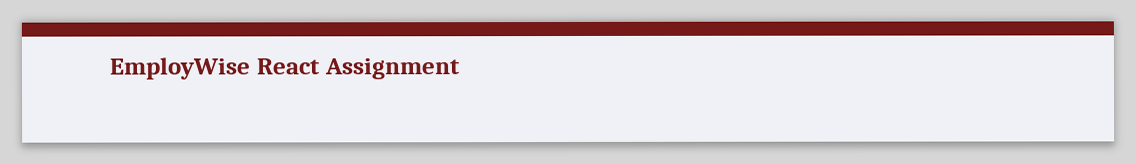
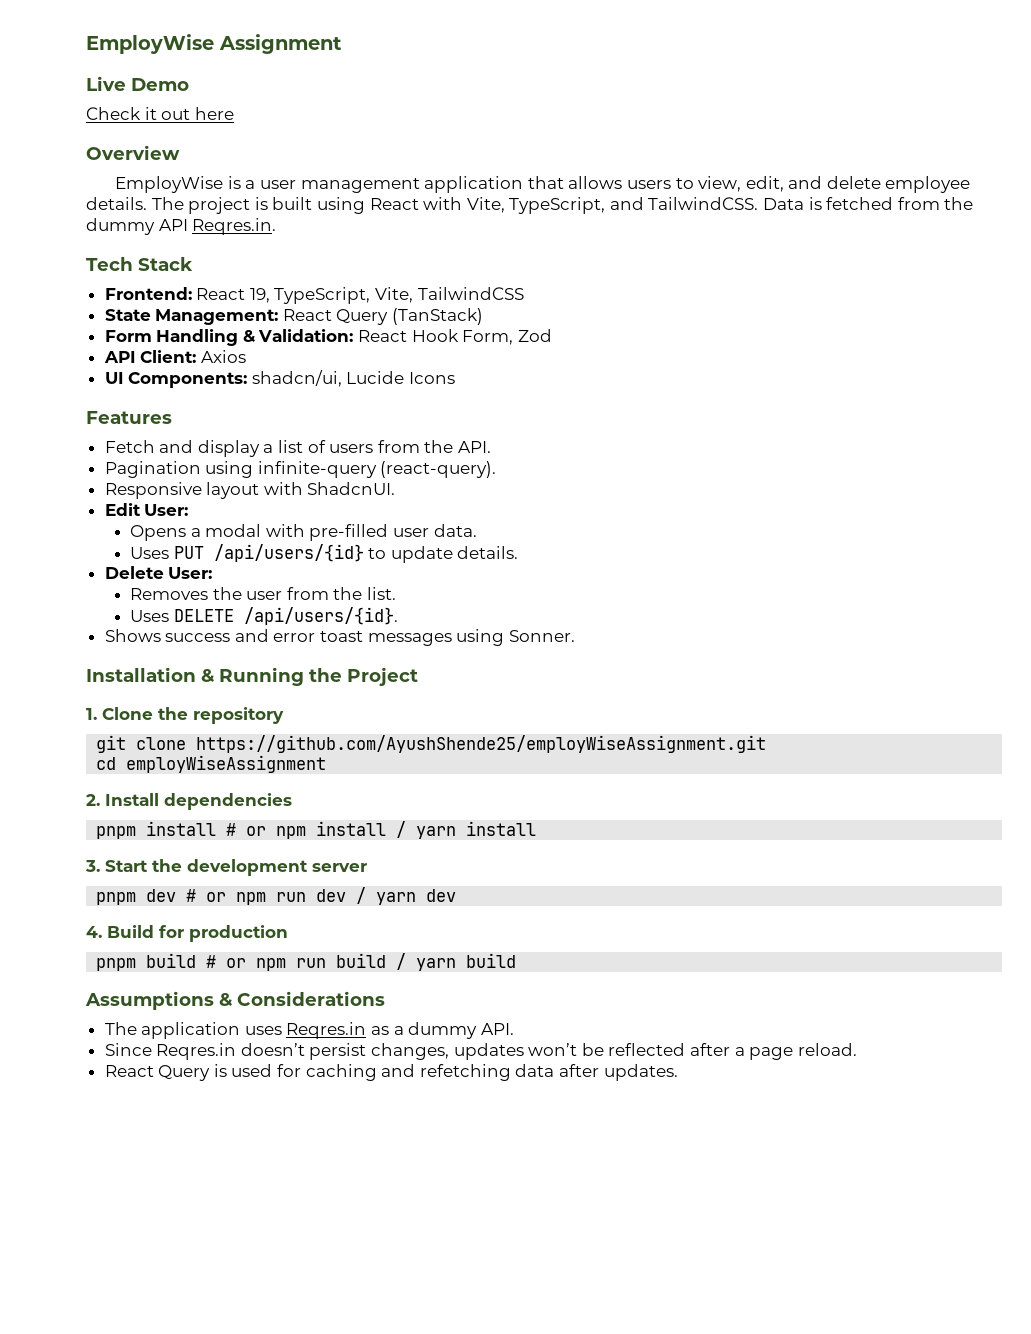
[109,57,460,80] EmployWise React Assignment -> [86,34,342,54] [86,76,189,91] [86,107,234,120] [86,145,180,160] [115,176,971,193] [86,197,974,214] [86,218,277,235] [86,257,193,271] [104,287,524,304] [104,308,484,325] [104,329,552,346] [103,350,246,363] [104,370,456,388] [86,411,172,424] [104,440,492,457] [104,461,497,478] [104,482,396,499] [104,503,189,516] [129,524,477,541] [129,544,519,563] [104,566,213,579] [129,587,396,600] [129,607,398,625] [104,629,575,646] [86,667,418,686] [86,707,284,724] [96,735,767,753] [96,755,327,773] [86,793,292,810] [96,821,537,839] [85,859,367,876] [96,887,457,905] [86,925,288,942] [96,953,517,971] [85,991,385,1010] [104,1022,514,1039] [104,1043,857,1060] [104,1064,678,1081] EmployWise Assignment // Live Demo // Check it out here // Overview // EmployWise is a user management application that allows users to view, edit, and delete employee details. The project is built using React with Vite, TypeScript, and TailwindCSS. Data is fetched from the dummy API Reqres.in. // Tech Stack // Frontend: React 19, TypeScript, Vite, TailwindCSS // State Management: React Query (TanStack) // Form Handling & Validation: React Hook Form, Zod // API Client: Axios // UI Components: shadcn/ui, Lucide Icons // Features // Fetch and display a list of users from the API. // Pagination using infinite-query (react-query). // Responsive layout with ShadcnUI. // Edit User: // Opens a modal with pre-filled user data. // Uses PUT /api/users/{id} to update details. // Delete User: // Removes the user from the list. // Uses DELETE /api/users/{id}. // Shows success and error toast messages using Sonner. // Installation & Running the Project // 1. Clone the repository // git clone https://github.com/AyushShende25/employWiseAssignment.git // cd employWiseAssignment // 2. Install dependencies // pnpm install # or npm install / yarn install // 3. Start the development server // pnpm dev # or npm run dev / yarn dev // 4. Build for production // pnpm build # or npm run build / yarn build // Assumptions & Considerations // The application uses Reqres.in as a dummy API. // Since Reqres.in doesn’t persist changes, updates won’t be reflected after a page reload. // React Query is used for caching and refetching data after updates.

